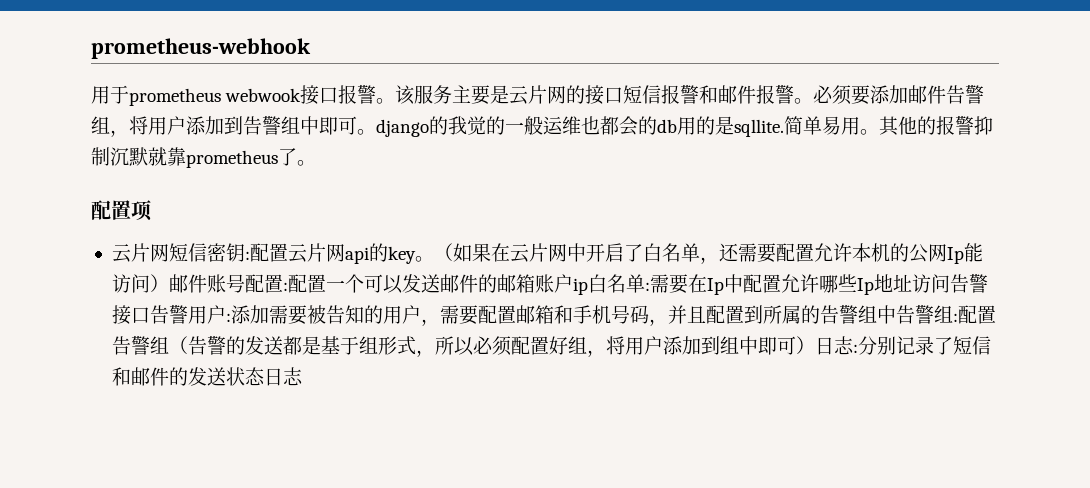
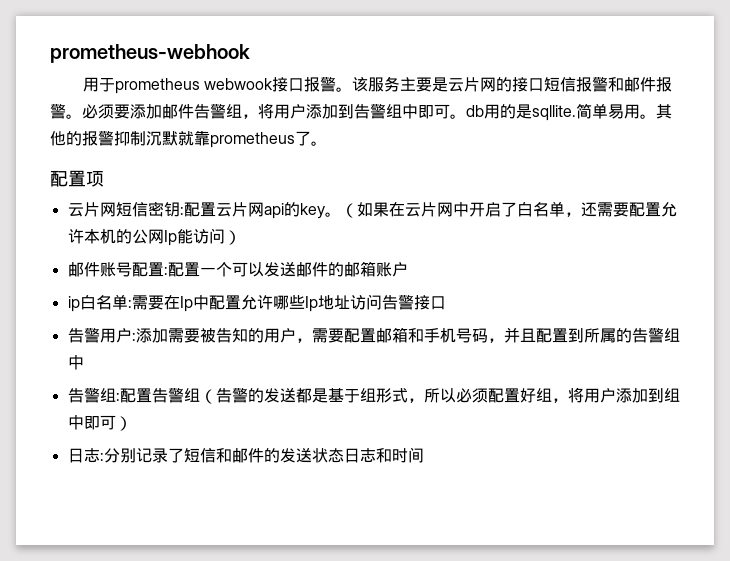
[376,116,657,137] django的我觉的一般运维也都会的 -> (466, 116) none
(169, 283) none -> (241, 237) //
(573, 283) none -> (408, 269) //
(150, 315) none -> (446, 303) //
(896, 314) none -> (84, 362) //
(815, 345) none -> (132, 423) //
(303, 376) none -> [375,447,424,463] 和时间

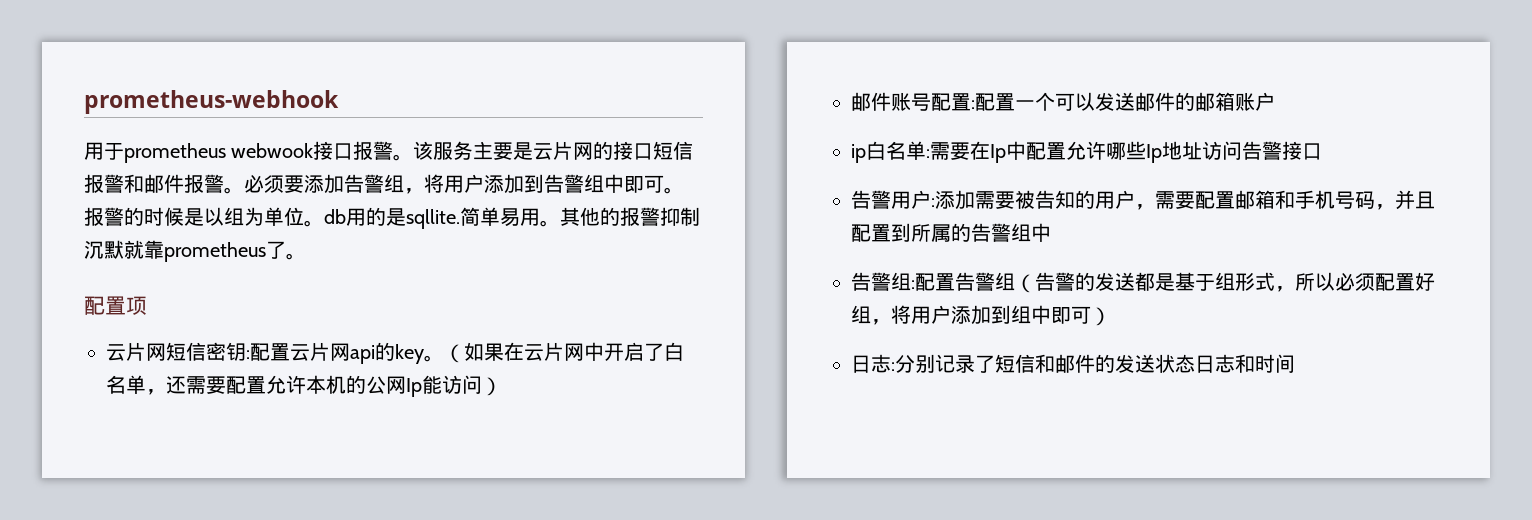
[162,104,194,119] 邮件 -> (344, 184) none
(466, 116) none -> [84,207,324,227] 报警的时候是以组为单位。

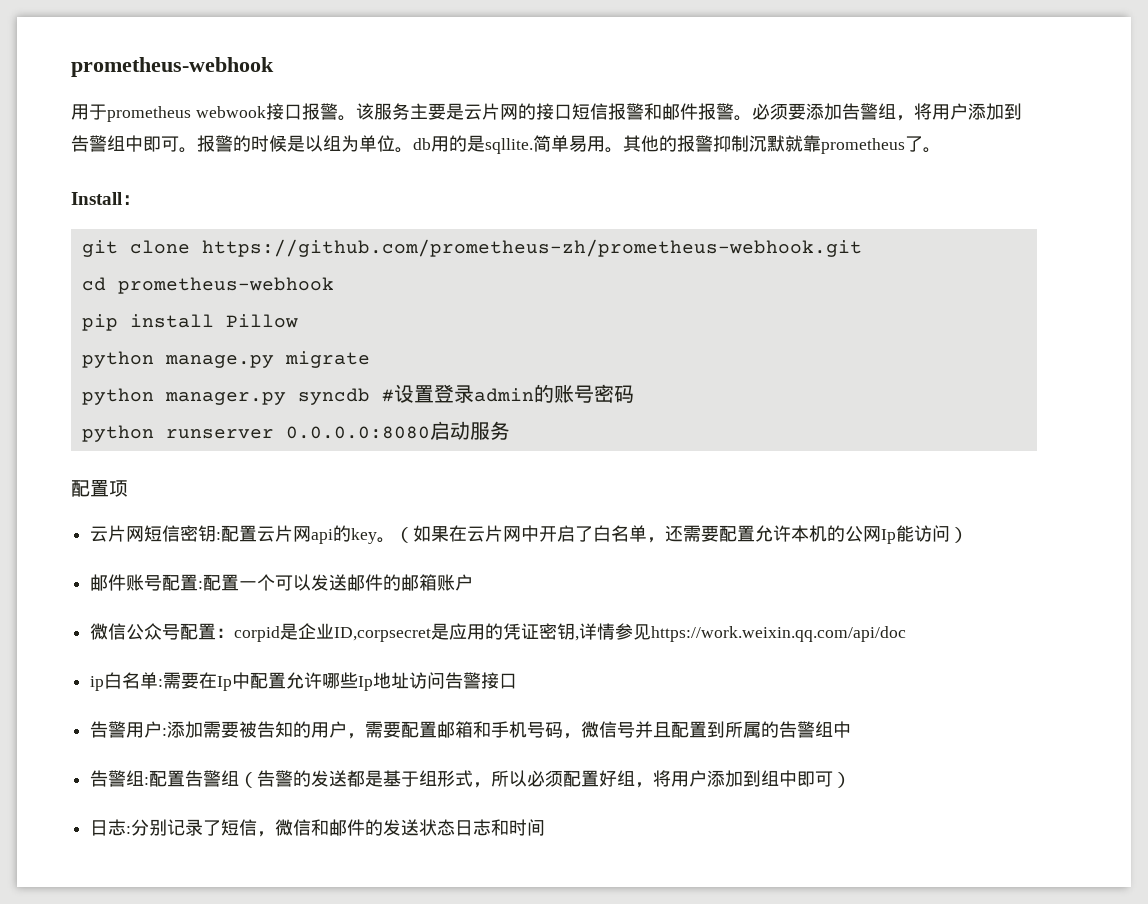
(306, 256) none -> [71,192,141,205] [81,239,862,257] [81,277,334,294] [81,314,298,331] [81,351,370,368] [81,384,634,405] [81,421,510,442] // Install： // git clone https://github.com/prometheus-zh/prometheus-webhook.git // cd prometheus-webhook // pip install Pillow // python manage.py migrate // python manager.py syncdb #设置登录admin的账号密码 // python runserver 0.0.0.0:8080启动服务
(1275, 101) none -> [90,623,907,642] // 微信公众号配置：corpid是企业ID,corpsecret是应用的凭证密钥,详情参见https://work.weixin.qq.com/api/doc
(1395, 207) none -> [581,721,636,738] 微信号
(1035, 363) none -> [257,819,312,837] ，微信

